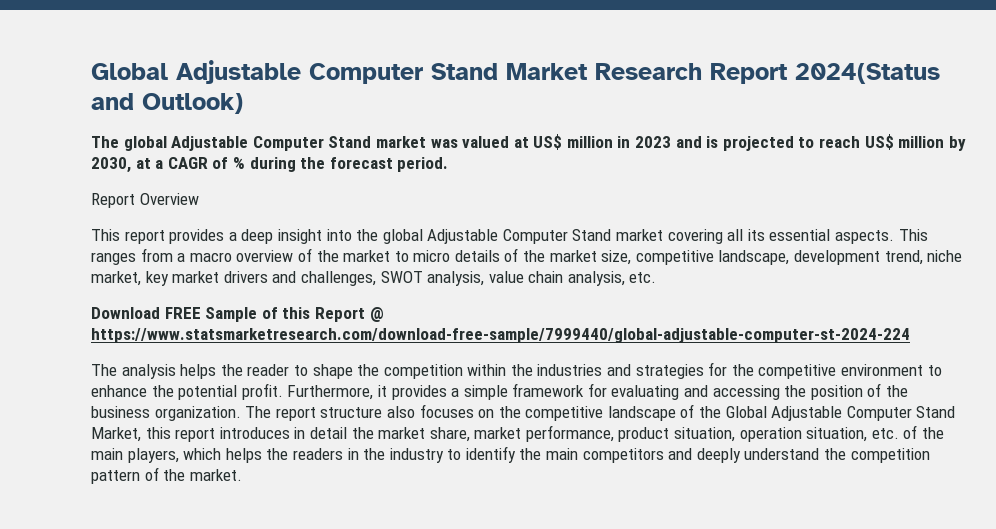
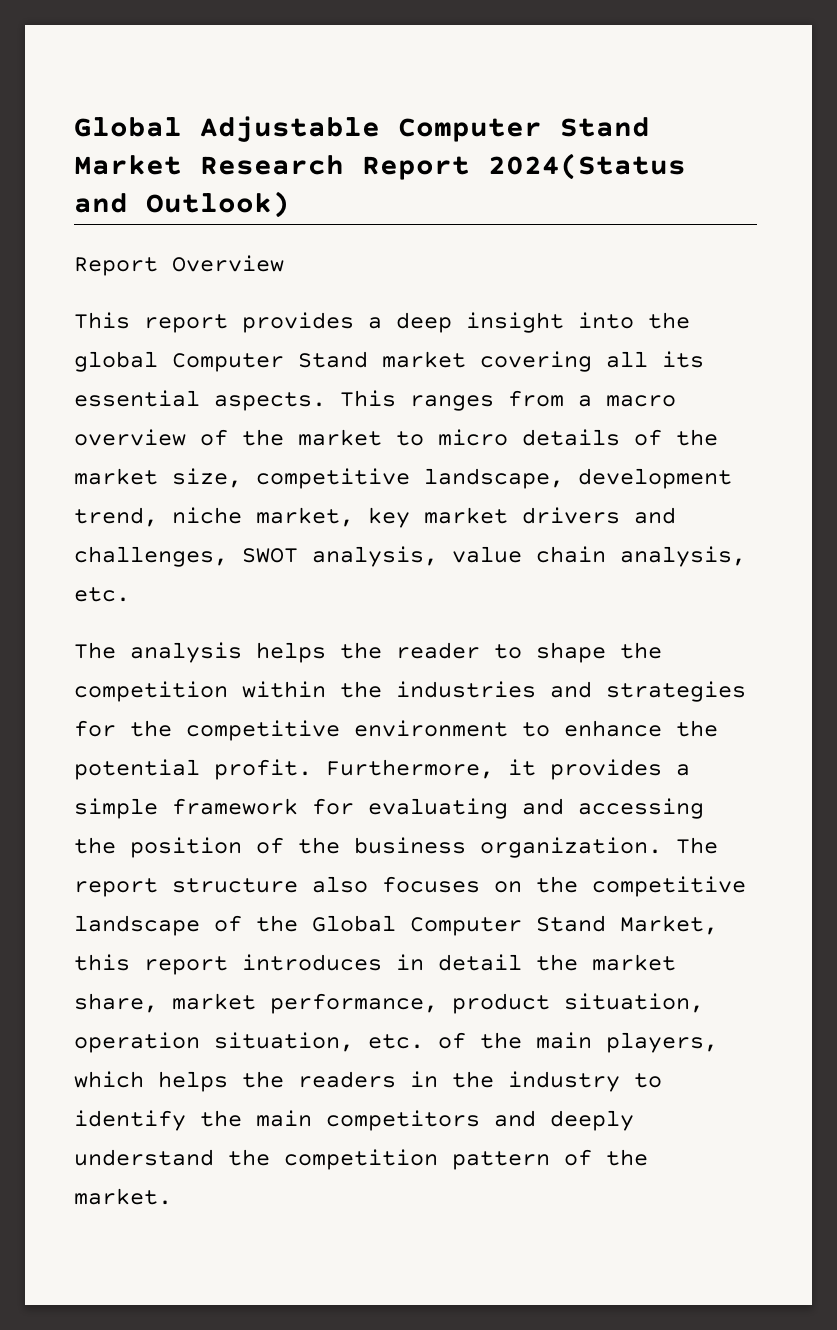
[91,134,966,151] [91,157,449,173] // The global Adjustable Computer Stand market was valued at US$ million in 2023 and is projected to reach US$ million by 2030, at a CAGR of % during the forecast period. -> (290, 204) none
[427,229,499,244] Adjustable -> (158, 361) none
[91,307,384,322] [91,328,910,343] // Download FREE Sample of this Report @ https://www.statsmarketresearch.com/download-free-sample/7999440/global-adjustable-computer-st-2024-224 -> (130, 594) none
[771,406,843,421] Adjustable -> (396, 923) none

